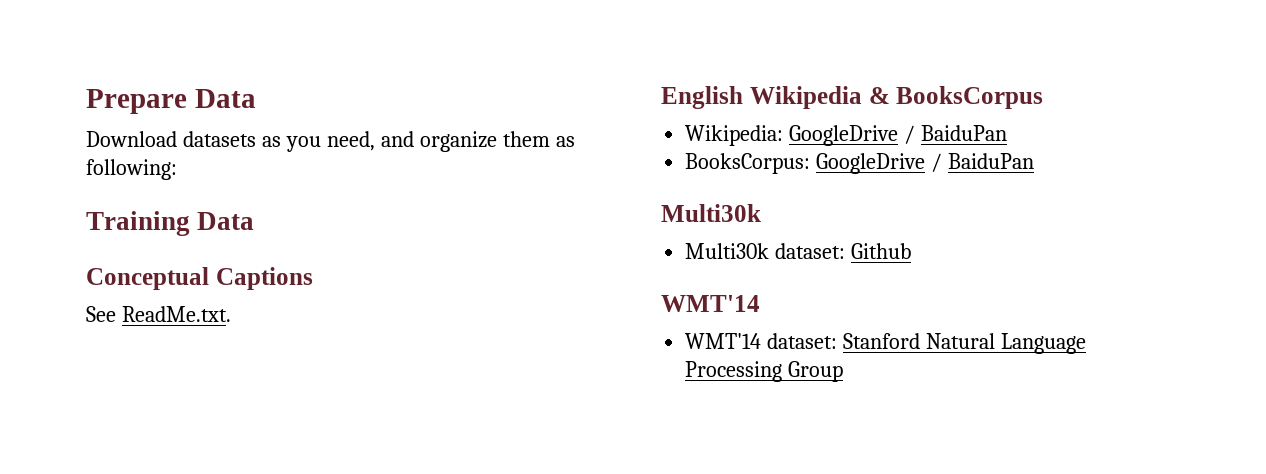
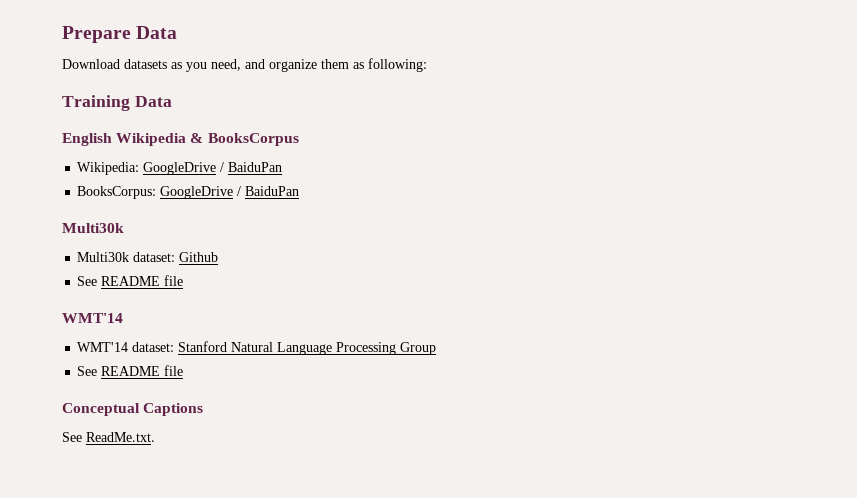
[86,267,313,290] [86,306,231,322] // Conceptual Captions // See ReadMe.txt. -> (172, 101) none
(912, 251) none -> [77,275,184,286] // See README file
(844, 371) none -> [77,365,184,376] [62,403,204,416] [62,432,155,442] // See README file // Conceptual Captions // See ReadMe.txt.

